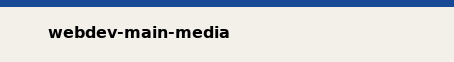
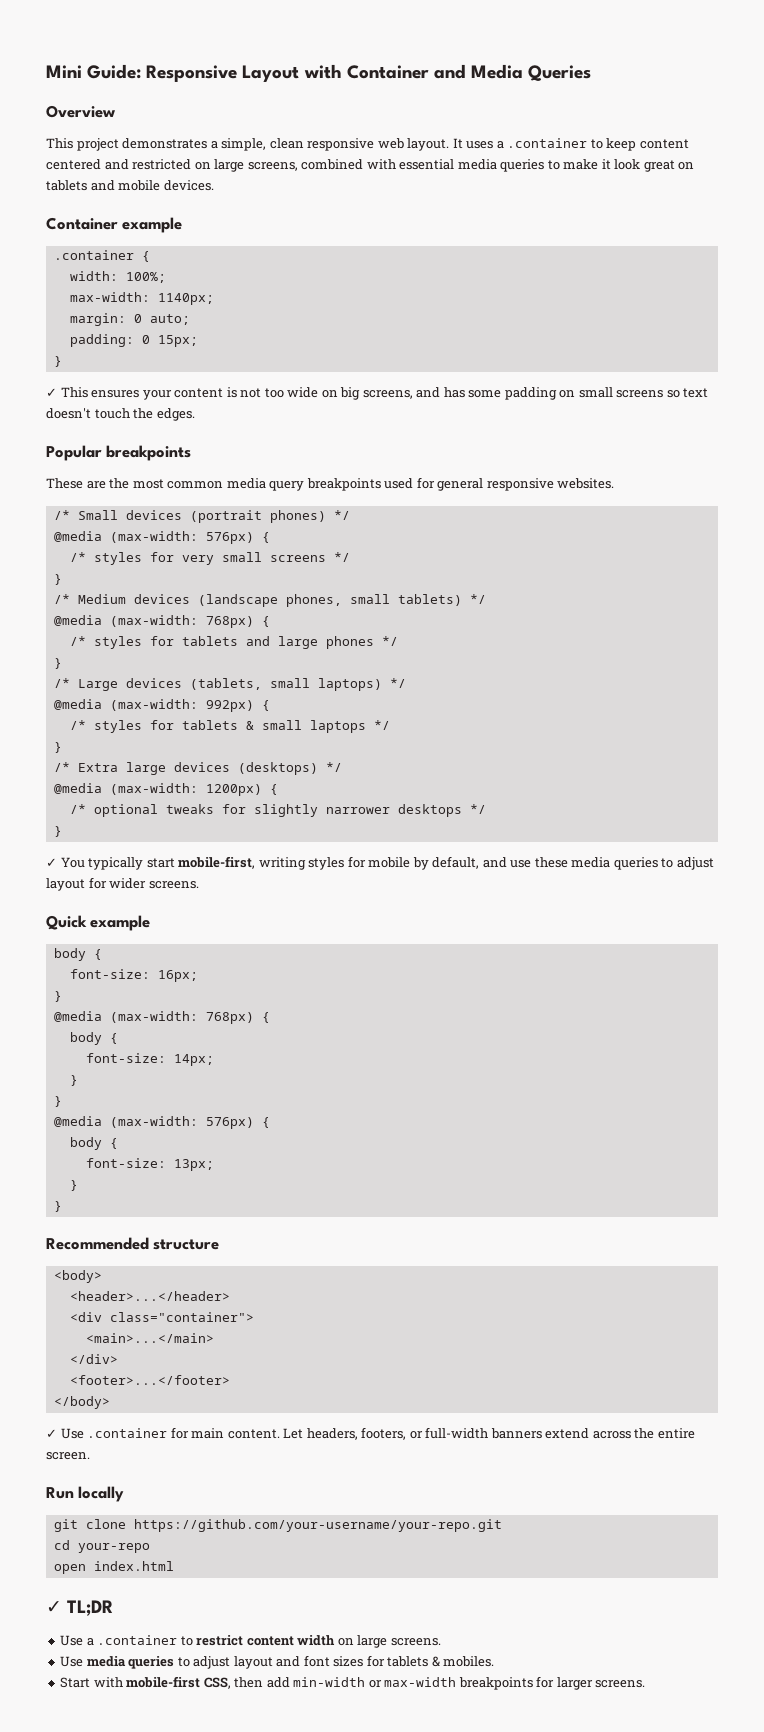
[48,26,230,38] webdev-main-media -> [46,64,592,82] [46,105,115,118] [46,138,689,151] [46,159,695,172] [46,180,214,191] [46,217,183,233] [53,250,150,262] [69,271,166,283] [69,292,214,305] [69,313,190,326] [69,334,198,347] [53,356,62,367] [46,387,709,400] [46,408,195,421] [46,445,192,461] [46,477,615,491] [53,510,350,523] [53,531,270,544] [69,552,350,565] [53,574,62,585] [53,594,486,607] [53,615,270,628] [69,636,398,649] [53,658,62,669] [53,678,406,691] [53,699,270,712] [69,720,390,733] [53,742,62,753] [53,762,342,775] [53,783,278,796] [69,804,486,817] [53,826,62,837] [46,856,714,870] [46,877,199,891] [46,915,151,931] [53,948,102,961] [69,969,198,982] [53,991,62,1002] [53,1011,270,1024] [69,1032,118,1045] [85,1053,214,1066] [69,1075,78,1086] [53,1096,62,1107] [53,1116,270,1129] [69,1137,118,1150] [85,1158,214,1171] [69,1180,78,1191] [53,1201,62,1212] [46,1237,220,1250] [53,1270,102,1283] [69,1291,230,1301] [69,1312,254,1322] [85,1333,214,1343] [69,1354,118,1364] [69,1375,230,1385] [53,1396,110,1409] [46,1427,695,1440] [46,1452,90,1460] [46,1486,125,1502] [53,1519,502,1532] [53,1540,150,1553] [53,1561,174,1574] [46,1600,114,1616] [60,1635,441,1648] [60,1655,495,1669] [60,1676,646,1690] Mini Guide: Responsive Layout with Container and Media Queries // Overview // This project demonstrates a simple, clean responsive web layout. It uses a .container to keep content centered and restricted on large screens, combined with essential media queries to make it look great on tablets and mobile devices. // Container example // .container { // width: 100%; // max-width: 1140px; // margin: 0 auto; // padding: 0 15px; // } // ✓ This ensures your content is not too wide on big screens, and has some padding on small screens so text doesn't touch the edges. // Popular breakpoints // These are the most common media query breakpoints used for general responsive websites. // /* Small devices (portrait phones) */ // @media (max-width: 576px) { // /* styles for very small screens */ // } // /* Medium devices (landscape phones, small tablets) */ // @media (max-width: 768px) { // /* styles for tablets and large phones */ // } // /* Large devices (tablets, small laptops) */ // @media (max-width: 992px) { // /* styles for tablets & small laptops */ // } // /* Extra large devices (desktops) */ // @media (max-width: 1200px) { // /* optional tweaks for slightly narrower desktops */ // } // ✓ You typically start mobile-first, writing styles for mobile by default, and use these media queries to adjust layout for wider screens. // Quick example // body { // font-size: 16px; // } // @media (max-width: 768px) { // body { // font-size: 14px; // } // } // @media (max-width: 576px) { // body { // font-size: 13px; // } // } // Recommended structure // <body> // <header>...</header> // <div class="container"> // <main>...</main> // </div> // <footer>...</footer> // </body> // ✓ Use .container for main content. Let headers, footers, or full-width banners extend across the entire screen. // Run locally // git clone https://github.com/your-username/your-repo.git // cd your-repo // open index.html // ✓ TL;DR // Use a .container to restrict content width on large screens. // Use media queries to adjust layout and font sizes for tablets & mobiles. // Start with mobile-first CSS, then add min-width or max-width breakpoints for larger screens.

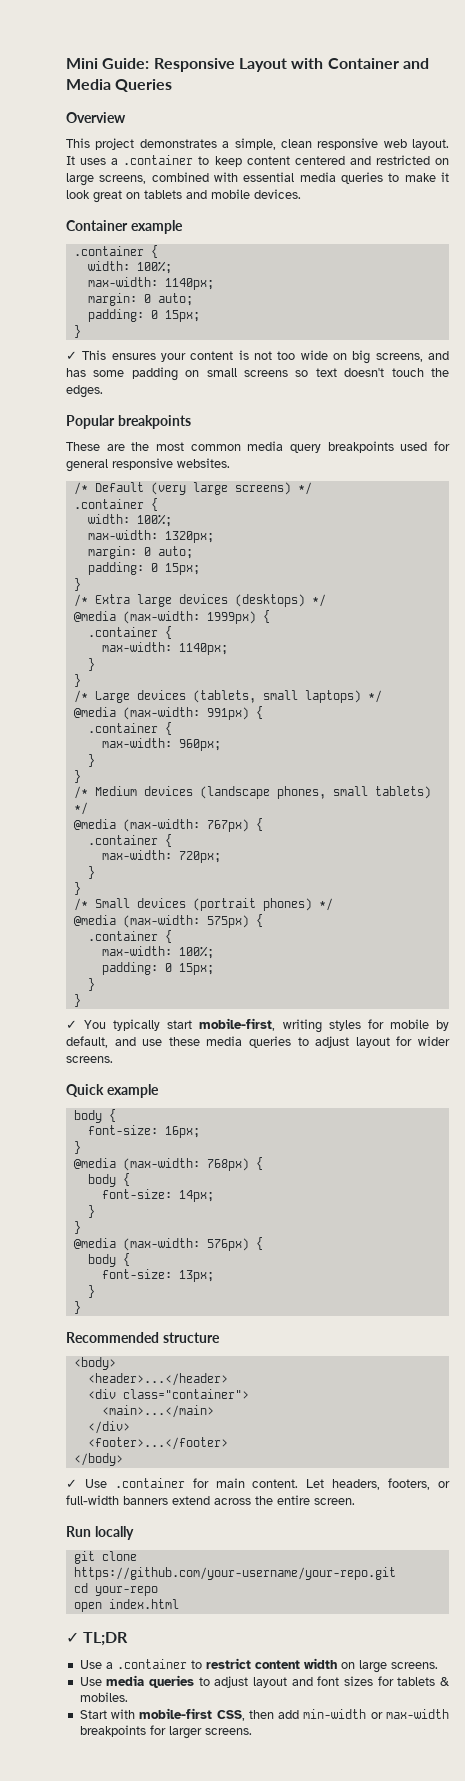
[77,510,350,523] [53,531,270,544] [69,552,350,565] Small devices (portrait phones) */ // @media (max-width: 576px) { // /* styles for very small screens */ -> [94,482,312,495] [73,498,158,511] [87,514,172,527] [87,530,214,543] [87,546,193,559] [87,562,200,575] [73,578,81,591] [73,594,326,607] [73,610,270,624] [87,626,172,639] [101,642,228,655] [87,658,95,671] [73,674,81,687] [73,690,382,703] [73,706,263,720] [87,722,172,735] [101,738,221,751] [87,754,95,767] Default (very large screens) */ // .container { // width: 100%; // max-width: 1320px; // margin: 0 auto; // padding: 0 15px; // } // /* Extra large devices (desktops) */ // @media (max-width: 1999px) { // .container { // max-width: 1140px; // } // } // /* Large devices (tablets, small laptops) */ // @media (max-width: 991px) { // .container { // max-width: 960px; // }
[205,616,270,628] [69,636,398,649] [53,658,62,669] [53,678,406,691] [53,699,270,712] [69,720,390,733] [53,742,62,753] [53,762,342,775] [53,783,278,796] [69,804,486,817] 768px) { // /* styles for tablets and large phones */ // } // /* Large devices (tablets, small laptops) */ // @media (max-width: 992px) { // /* styles for tablets & small laptops */ // } // /* Extra large devices (desktops) */ // @media (max-width: 1200px) { // /* optional tweaks for slightly narrower desktops */ -> [206,818,263,832] [87,834,172,847] [101,850,221,863] [87,866,95,879] [73,882,81,895] [73,898,333,911] [73,914,263,928] [87,930,172,943] [101,946,214,959] [101,962,214,975] [87,978,95,991] 767px) { // .container { // max-width: 720px; // } // } // /* Small devices (portrait phones) */ // @media (max-width: 575px) { // .container { // max-width: 100%; // padding: 0 15px; // }

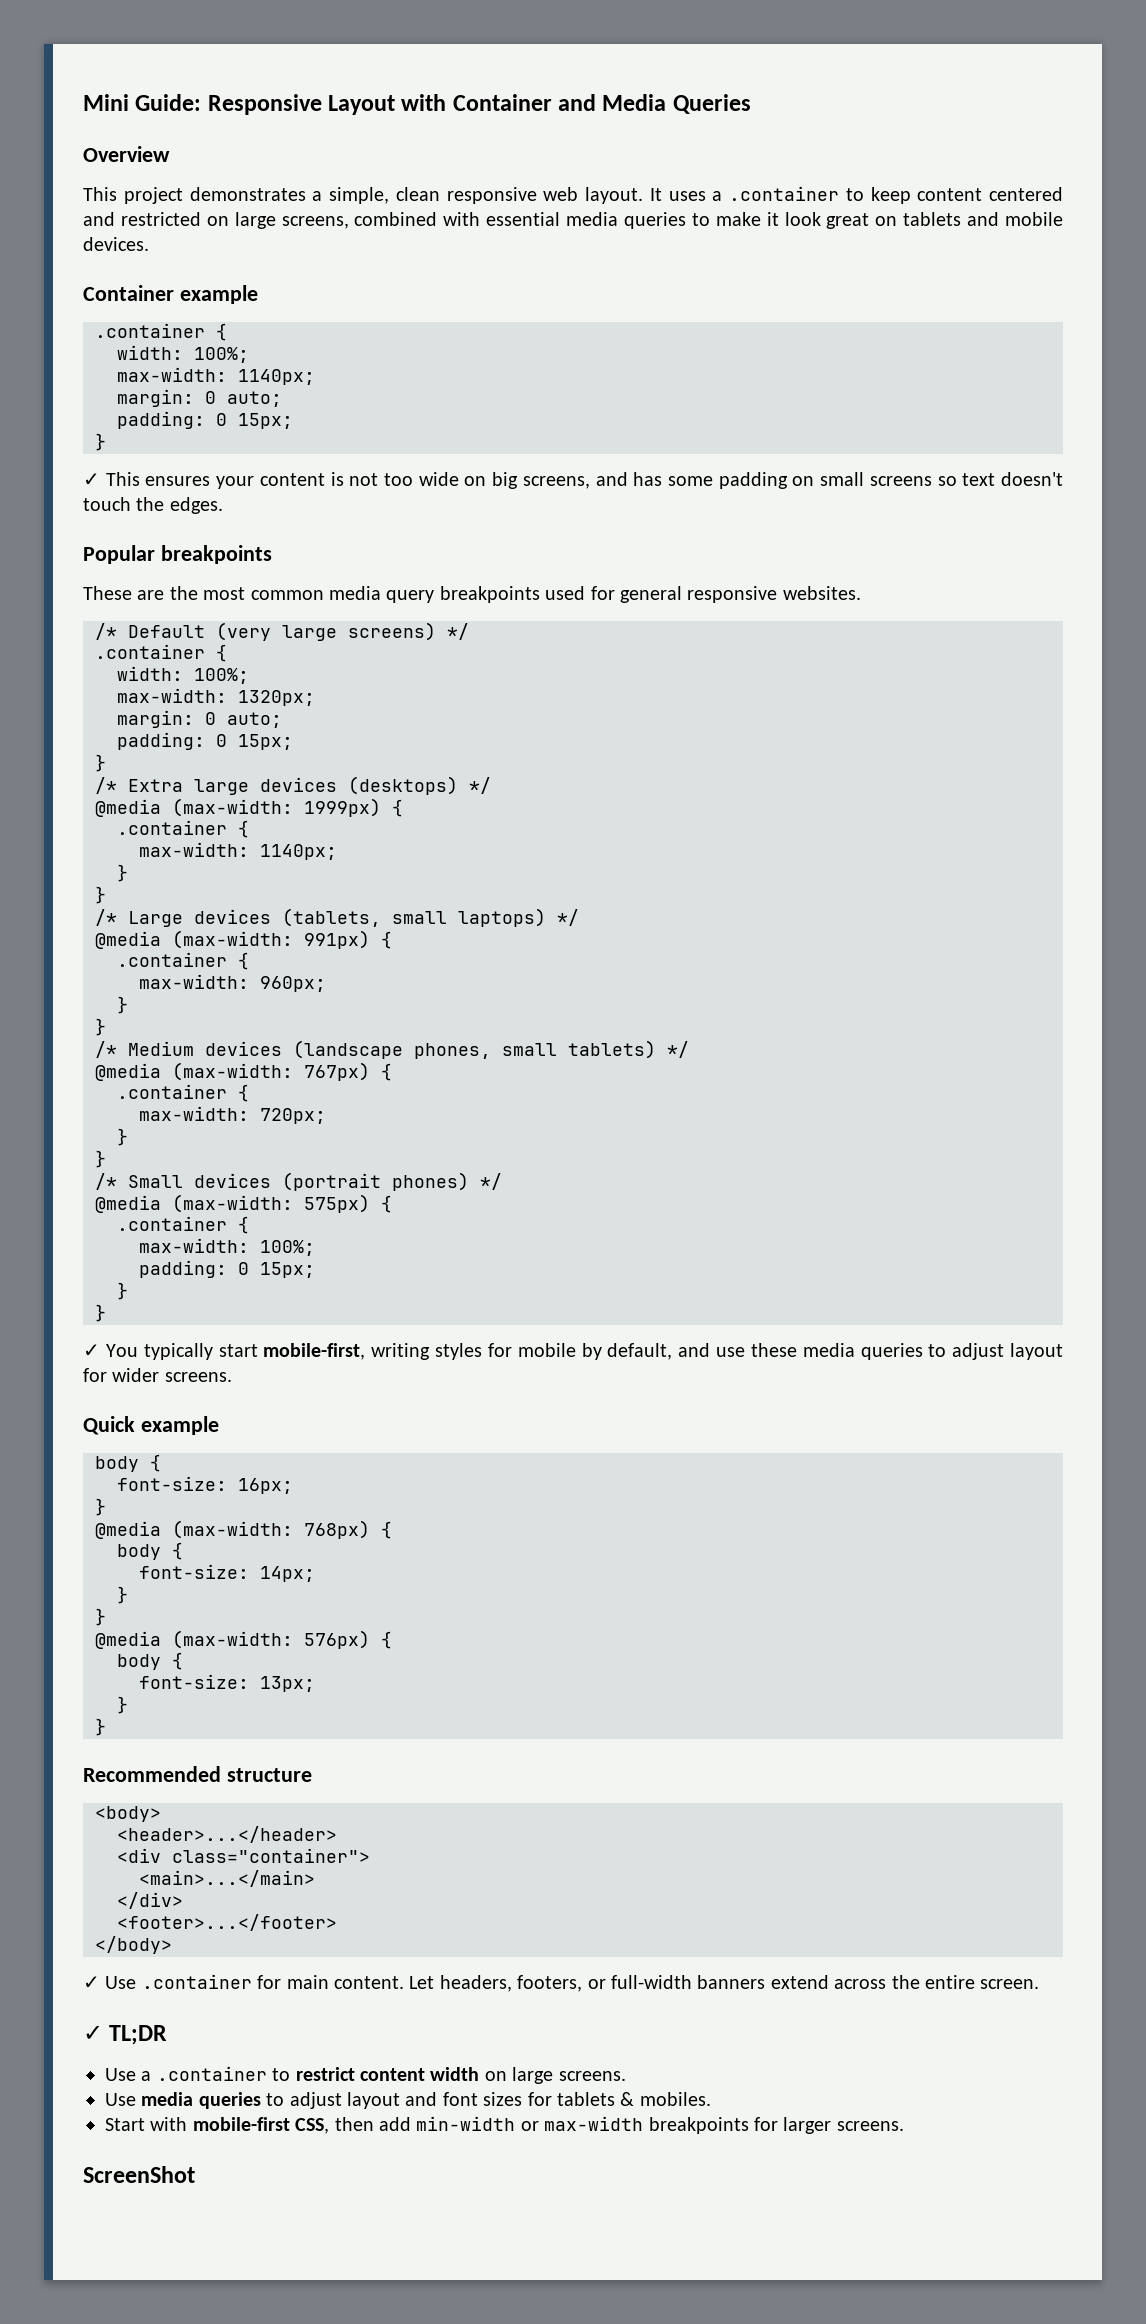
[66,1526,134,1540] [73,1551,137,1564] [73,1567,396,1580] [73,1583,158,1596] [73,1599,179,1612] // Run locally // git clone https://github.com/your-username/your-repo.git // cd your-repo // open index.html -> (1040, 1984) none
(252, 1731) none -> [83,2166,195,2183] // ScreenShot

